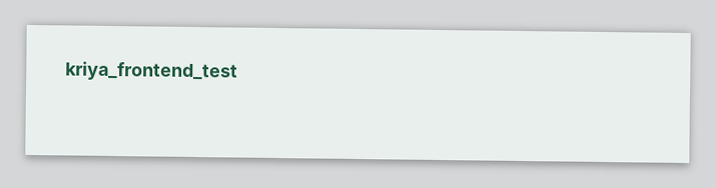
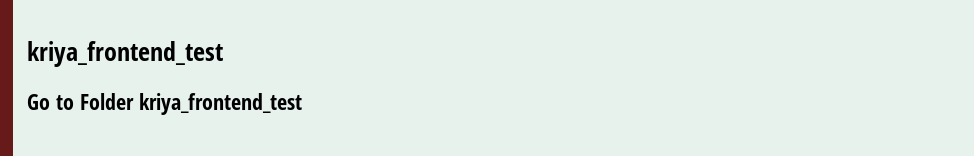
[65,61,238,82] kriya_frontend_test -> [27,41,223,67] [27,93,302,115] kriya_frontend_test // Go to Folder kriya_frontend_test

